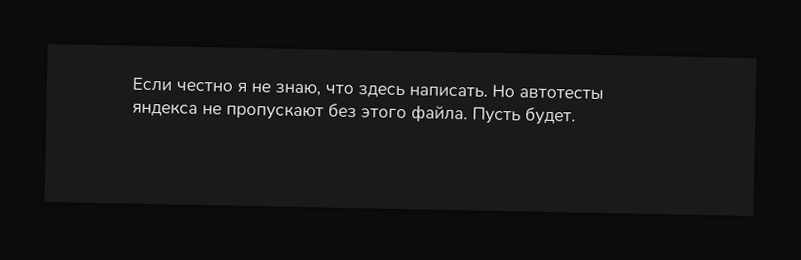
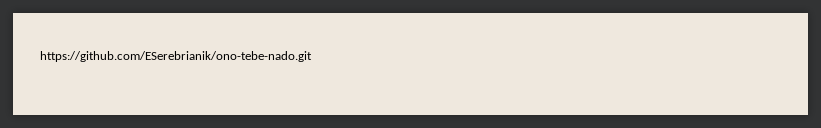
[132,77,604,100] [132,102,576,126] Если честно я не знаю, что здесь написать. Но автотесты яндекса не пропускают без этого файла. Пусть будет. -> [40,51,312,62] https://github.com/ESerebrianik/ono-tebe-nado.git

